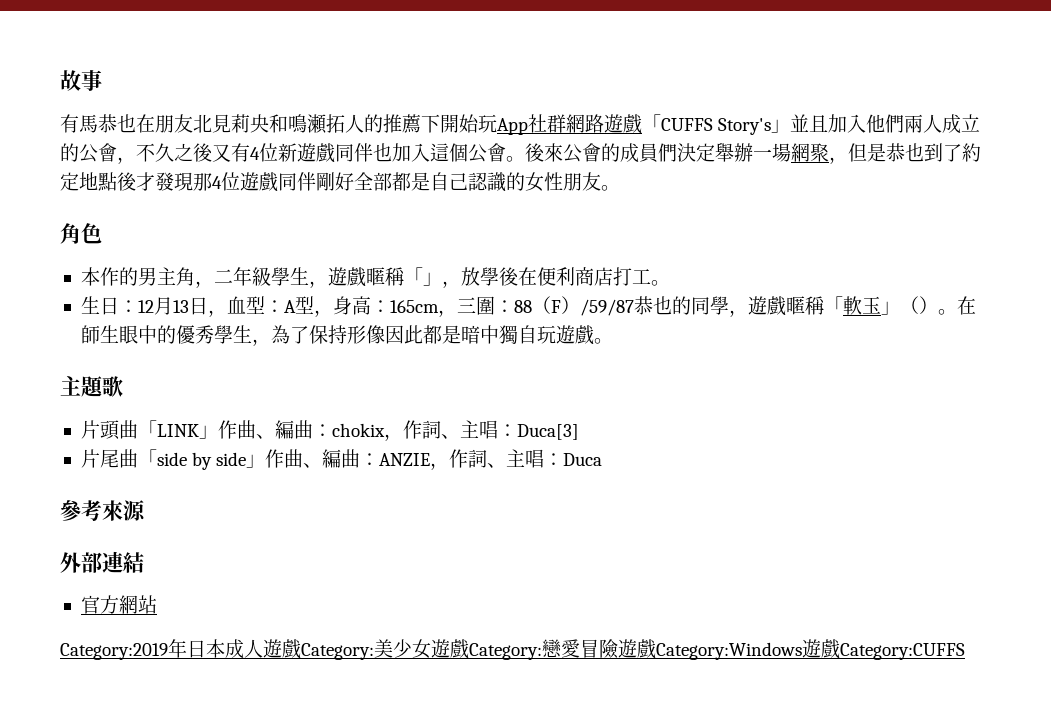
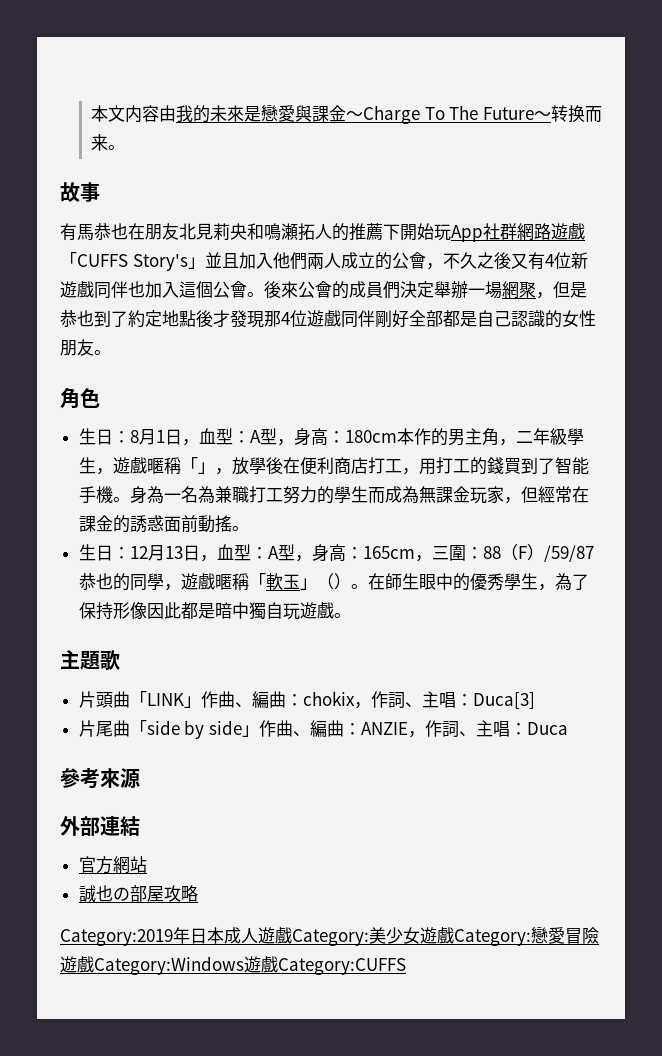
(60, 80) none -> [90,104,602,124] [90,134,125,151] 本文内容由我的未來是戀愛與課金～Charge To The Future～转换而来。 //
(102, 233) none -> [78,428,397,446] 生日：8月1日，血型：A型，身高：180cm
(651, 276) none -> [401,457,589,475] [78,486,589,504] [78,515,232,533] ，用打工的錢買到了智能手機。身為一名為兼職打工努力的學生而成為無課金玩家，但經常在課金的誘惑面前動搖
(157, 604) none -> [78,885,198,903] // 誠也の部屋攻略

